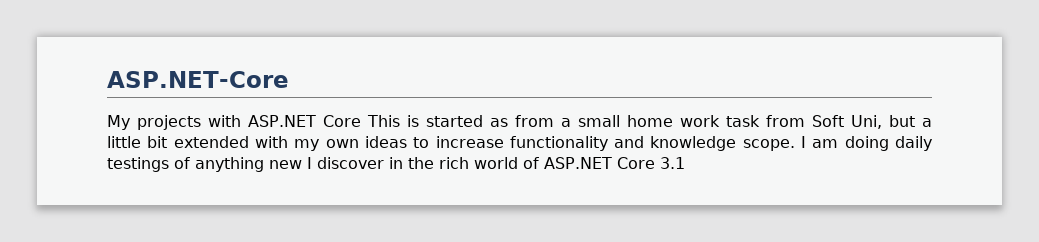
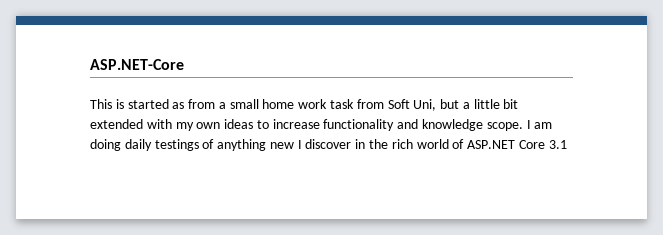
[107,115,361,130] My projects with ASP.NET Core -> (184, 64) none

